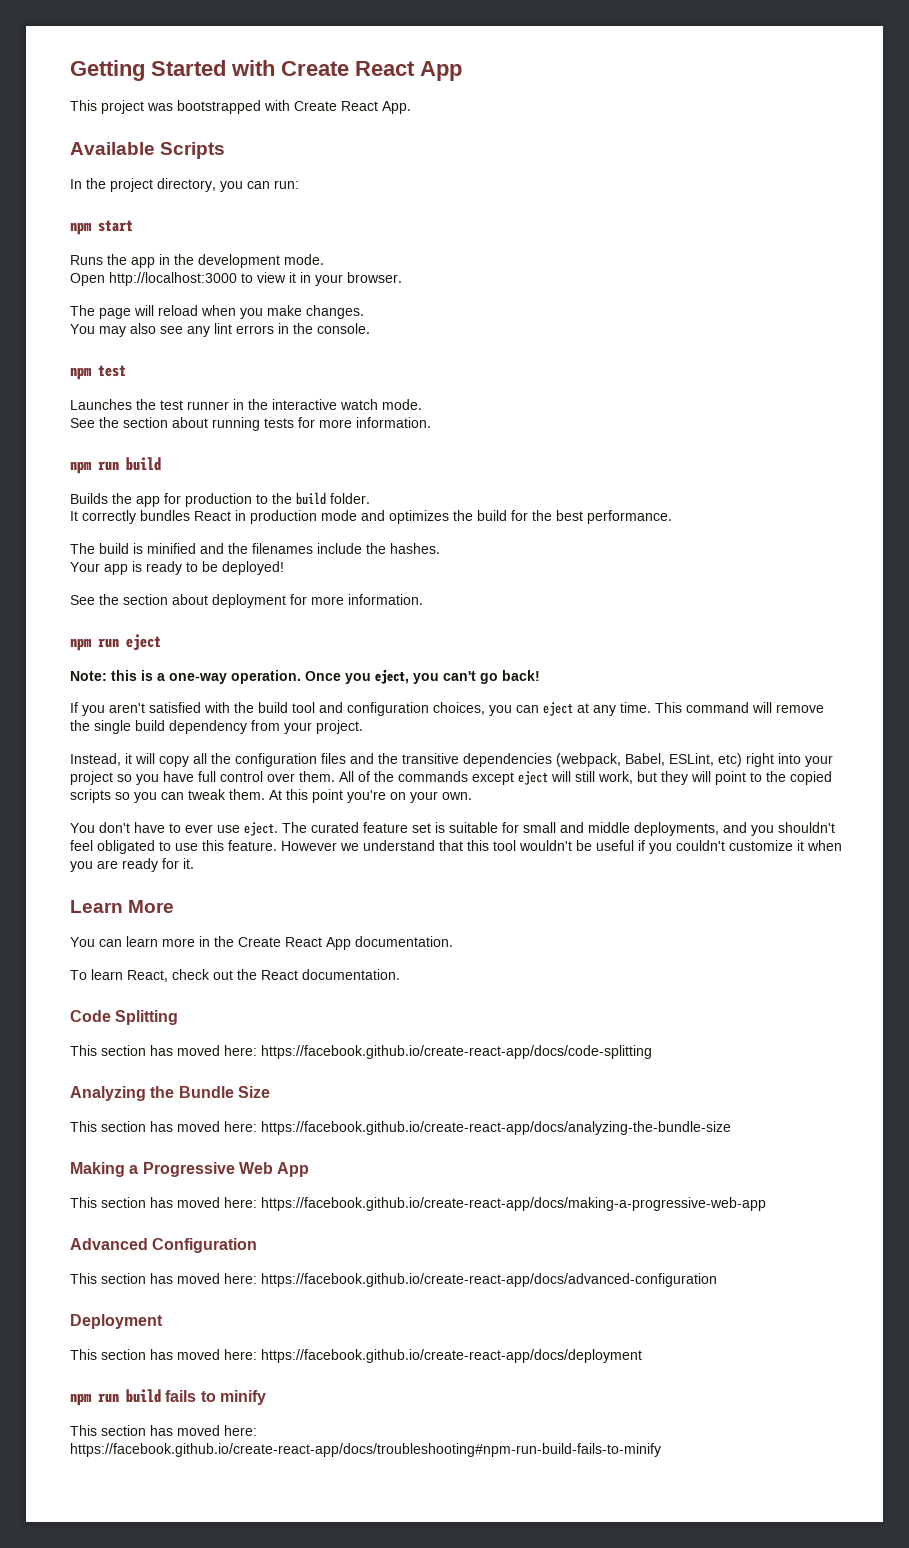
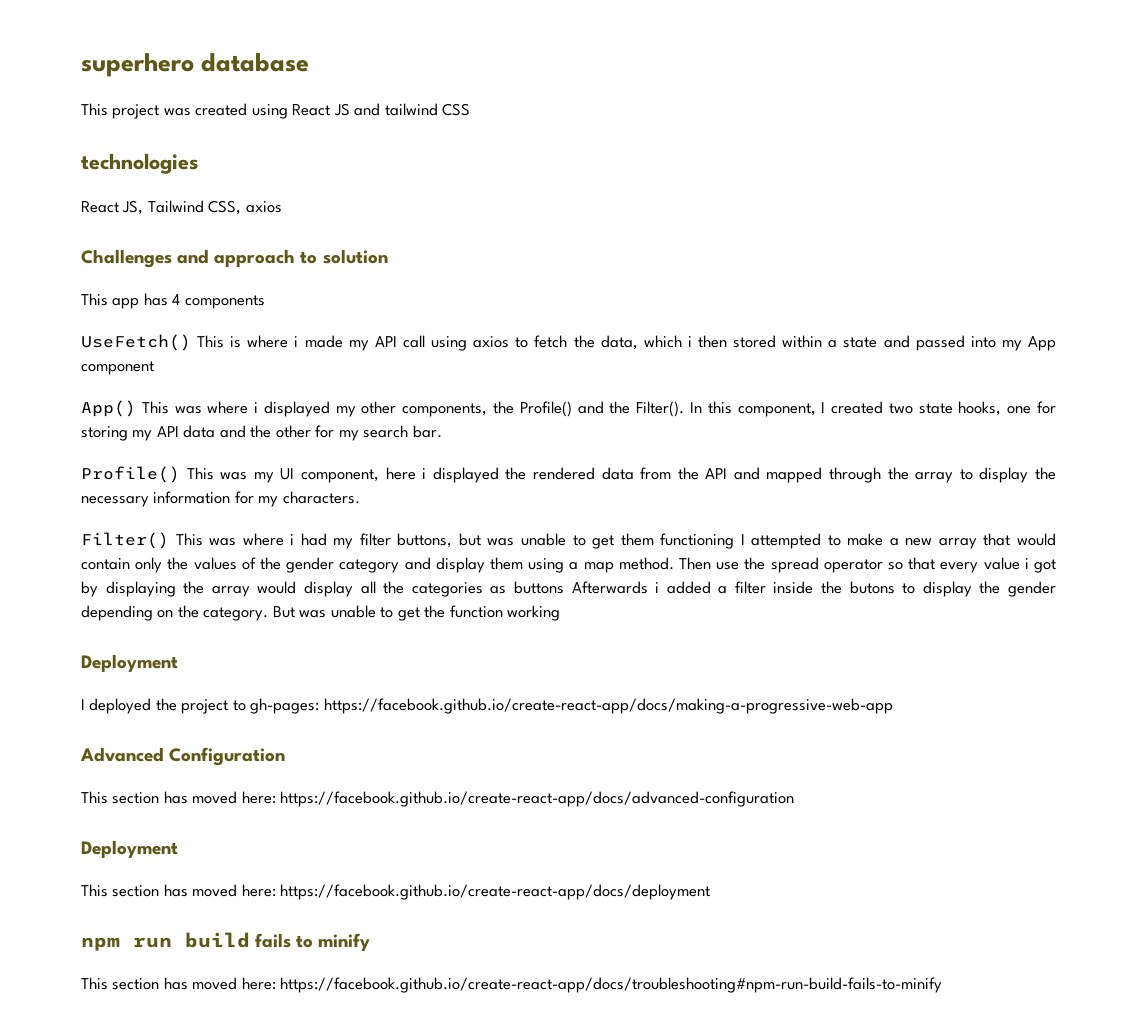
[70,60,462,81] [70,100,411,114] [70,142,226,159] [70,178,299,192] [70,220,133,235] [70,254,324,268] [70,272,402,286] [70,305,364,319] [70,323,370,337] [70,365,126,380] [70,399,422,410] [70,417,431,431] [70,457,161,474] [70,492,370,507] [70,510,672,524] [70,543,440,554] [70,561,284,575] [70,594,423,608] [70,634,161,651] [70,669,540,684] [70,702,824,716] [70,720,363,734] [70,753,833,767] [70,771,832,785] [70,789,472,803] [70,822,835,836] [70,840,842,854] [70,858,194,872] [70,900,175,913] [70,936,453,950] [70,969,400,982] [70,1010,179,1025] [70,1045,652,1059] [70,1086,270,1101] [70,1121,731,1135] [70,1162,310,1177] [70,1197,257,1208] Getting Started with Create React App // This project was bootstrapped with Create React App. // Available Scripts // In the project directory, you can run: // npm start // Runs the app in the development mode. // Open http://localhost:3000 to view it in your browser. // The page will reload when you make changes. // You may also see any lint errors in the console. // npm test // Launches the test runner in the interactive watch mode. // See the section about running tests for more information. // npm run build // Builds the app for production to the build folder. // It correctly bundles React in production mode and optimizes the build for the best performance. // The build is minified and the filenames include the hashes. // Your app is ready to be deployed! // See the section about deployment for more information. // npm run eject // Note: this is a one-way operation. Once you eject, you can't go back! // If you aren't satisfied with the build tool and configuration choices, you can eject at any time. This command will remove the single build dependency from your project. // Instead, it will copy all the configuration files and the transitive dependencies (webpack, Babel, ESLint, etc) right into your project so you have full control over them. All of the commands except eject will still work, but they will point to the copied scripts so you can tweak them. At this point you're on your own. // You don't have to ever use eject. The curated feature set is suitable for small and middle deployments, and you shouldn't feel obligated to use this feature. However we understand that this tool wouldn't be useful if you couldn't customize it when you are ready for it. // Learn More // You can learn more in the Create React App documentation. // To learn React, check out the React documentation. // Code Splitting // This section has moved here: https://facebook.github.io/create-react-app/docs/code-splitting // Analyzing the Bundle Size // This section has moved here: https://facebook.github.io/create-react-app/docs/analyzing-the-bundle-size // Making a Progressive Web App // This section has moved here: -> [81,53,310,77] [81,103,471,119] [81,153,198,174] [81,200,282,215] [81,249,388,268] [81,293,265,309] [81,334,1057,351] [81,361,154,375] [81,400,1056,417] [81,425,442,441] [81,466,1057,483] [81,491,360,507] [81,532,1056,549] [81,557,1057,573] [81,581,1057,597] [81,605,561,621] [81,654,178,672] [81,698,320,714] superhero database // This project was created using React JS and tailwind CSS // technologies // React JS, Tailwind CSS, axios // Challenges and approach to solution // This app has 4 components // UseFetch() This is where i made my API call using axios to fetch the data, which i then stored within a state and passed into my App component // App() This was where i displayed my other components, the Profile() and the Filter(). In this component, I created two state hooks, one for storing my API data and the other for my search bar. // Profile() This was my UI component, here i displayed the rendered data from the API and mapped through the array to display the necessary information for my characters. // Filter() This was where i had my filter buttons, but was unable to get them functioning I attempted to make a new array that would contain only the values of the gender category and display them using a map method. Then use the spread operator so that every value i got by displaying the array would display all the categories as buttons Afterwards i added a filter inside the butons to display the gender depending on the category. But was unable to get the function working // Deployment // I deployed the project to gh-pages:

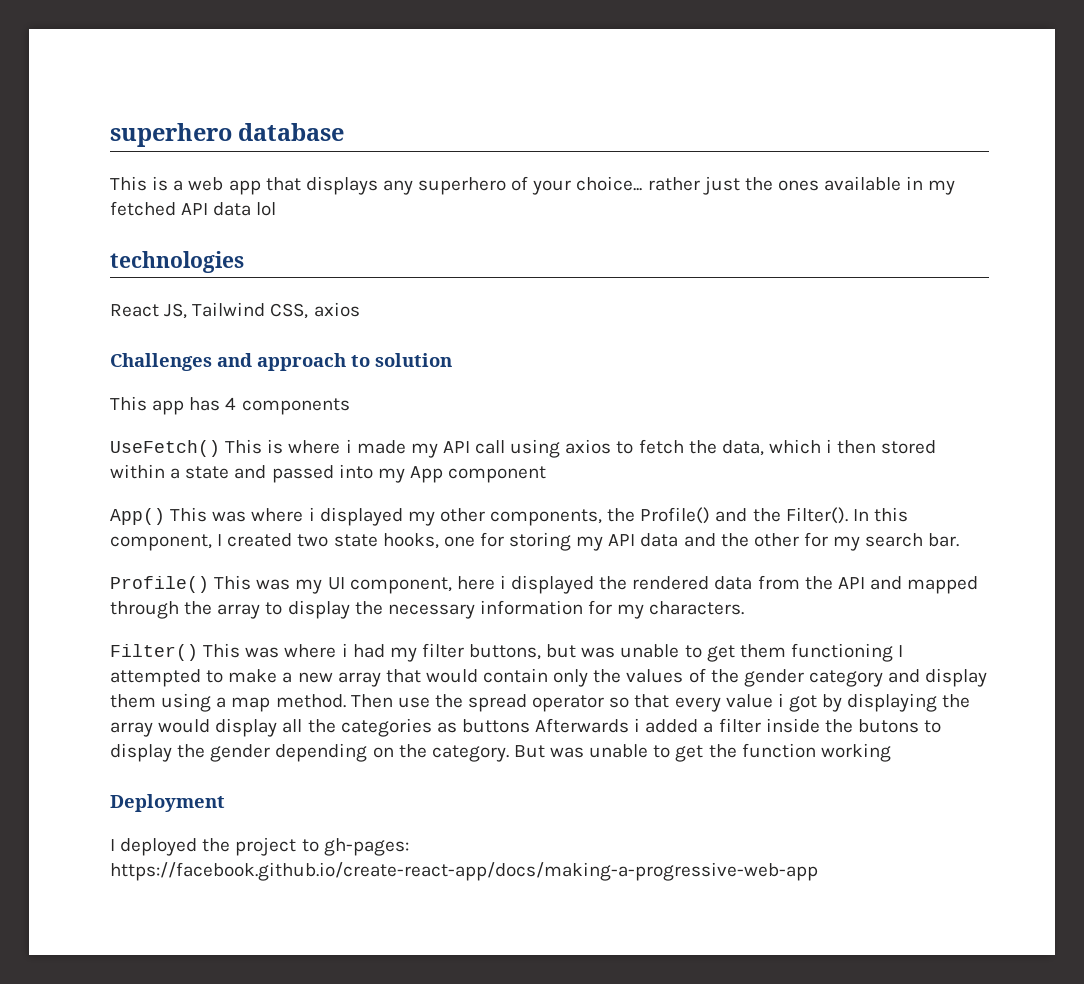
[112,103,471,119] project was created using React JS and tailwind CSS -> [152,176,956,195] [110,201,277,216] is a web app that displays any superhero of your choice... rather just the ones available in my fetched API data lol
[80,747,286,766] [81,791,795,807] [81,840,178,858] [81,884,711,900] [81,932,371,951] [81,977,943,993] // Advanced Configuration // This section has moved here: https://facebook.github.io/create-react-app/docs/advanced-configuration // Deployment // This section has moved here: https://facebook.github.io/create-react-app/docs/deployment // npm run build fails to minify // This section has moved here: https://facebook.github.io/create-react-app/docs/troubleshooting#npm-run-build-fails-to-minify -> (818, 871) none

